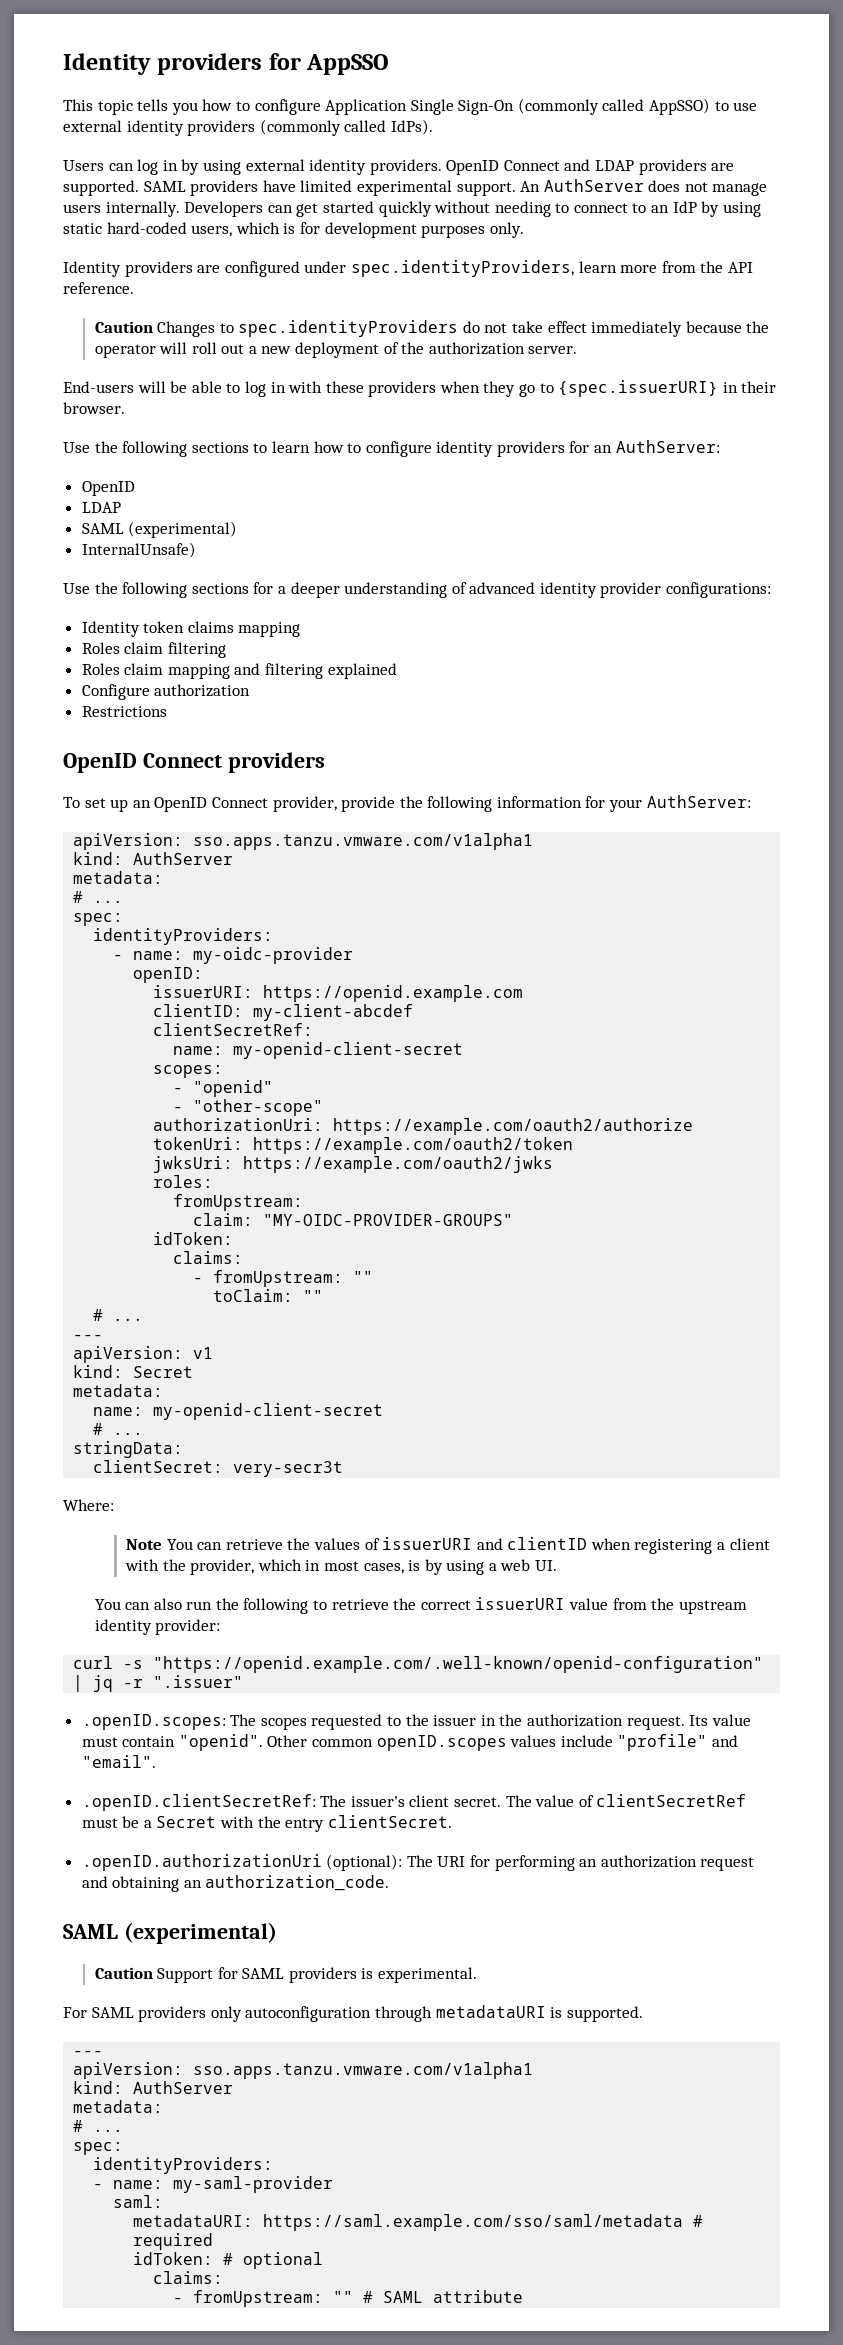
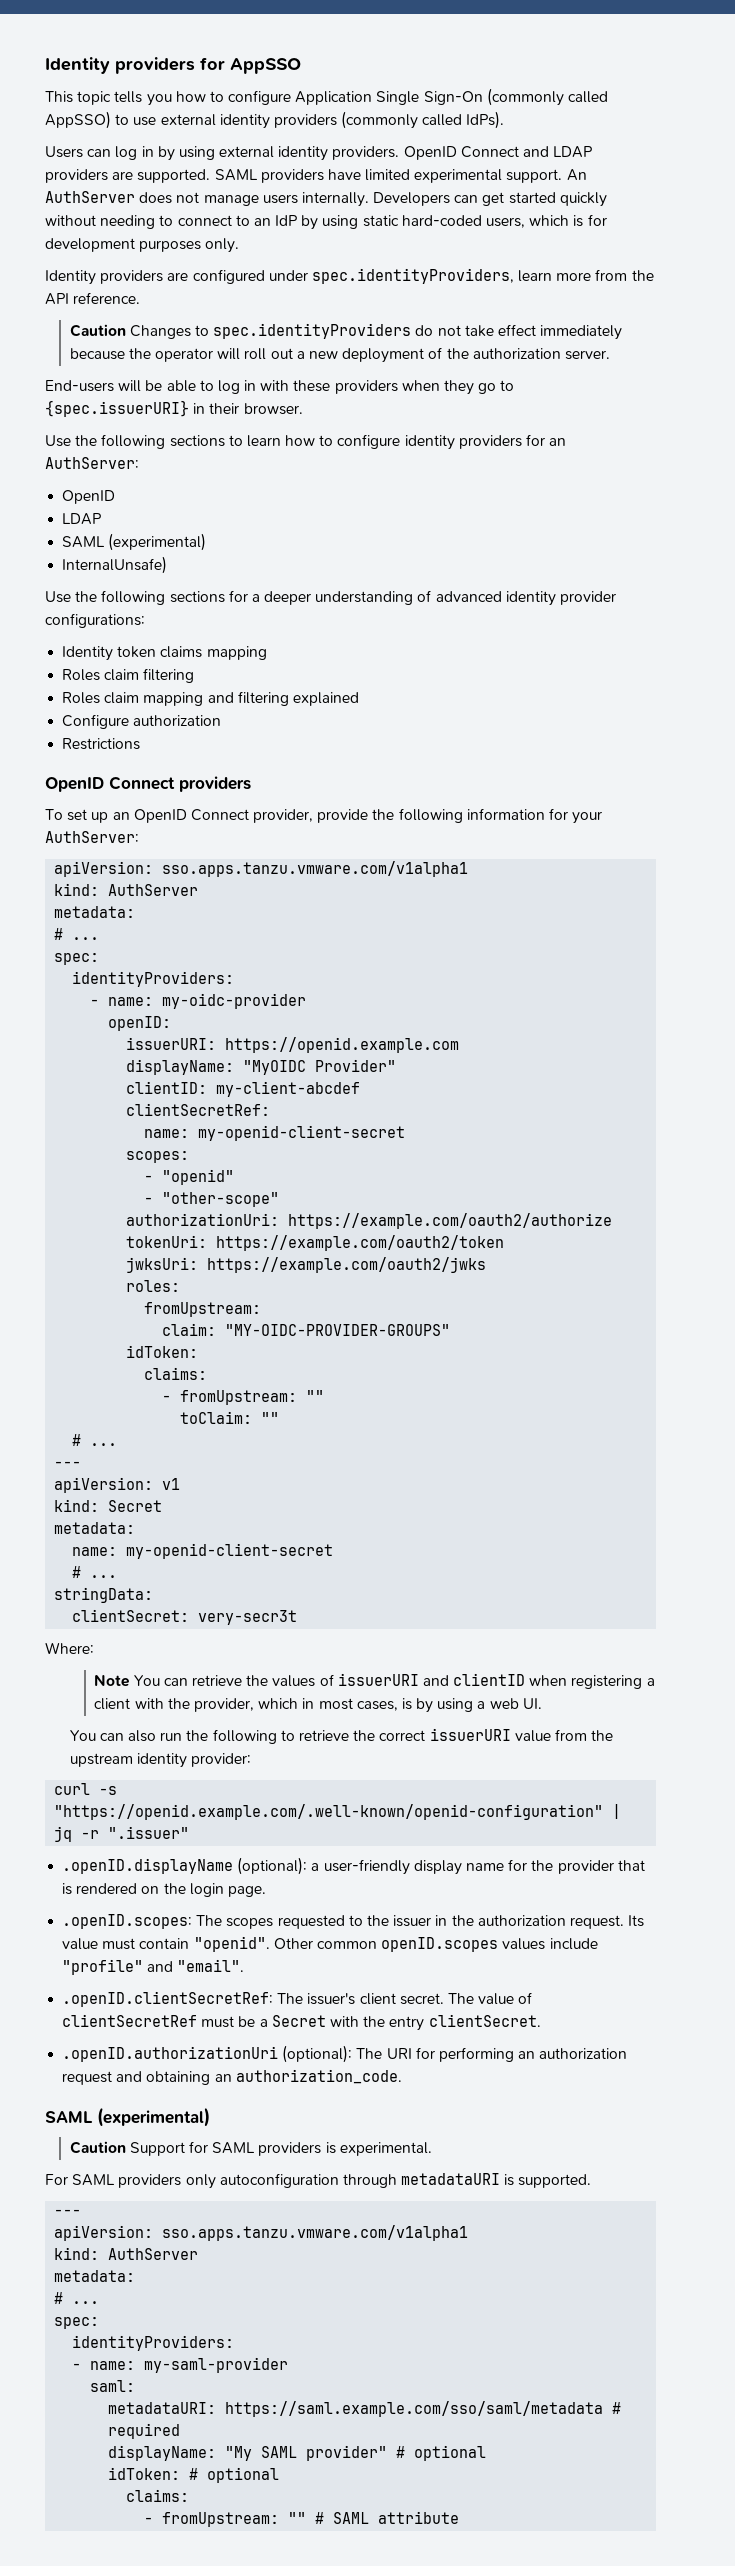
(524, 993) none -> [126,1059,397,1075] // displayName: "MyOIDC Provider"
(244, 1681) none -> [62,1857,645,1875] [62,1883,266,1897] // .openID.displayName (optional): a user-friendly display name for the provider that is rendered on the login page.
(214, 2241) none -> [108,2445,487,2461] // displayName: "My SAML provider" # optional

